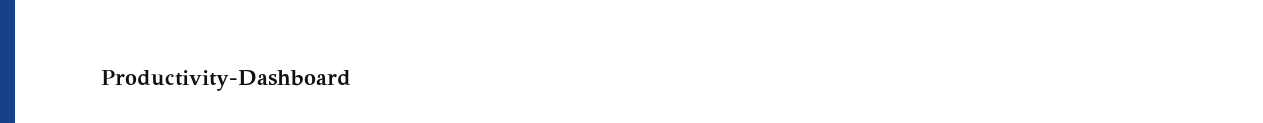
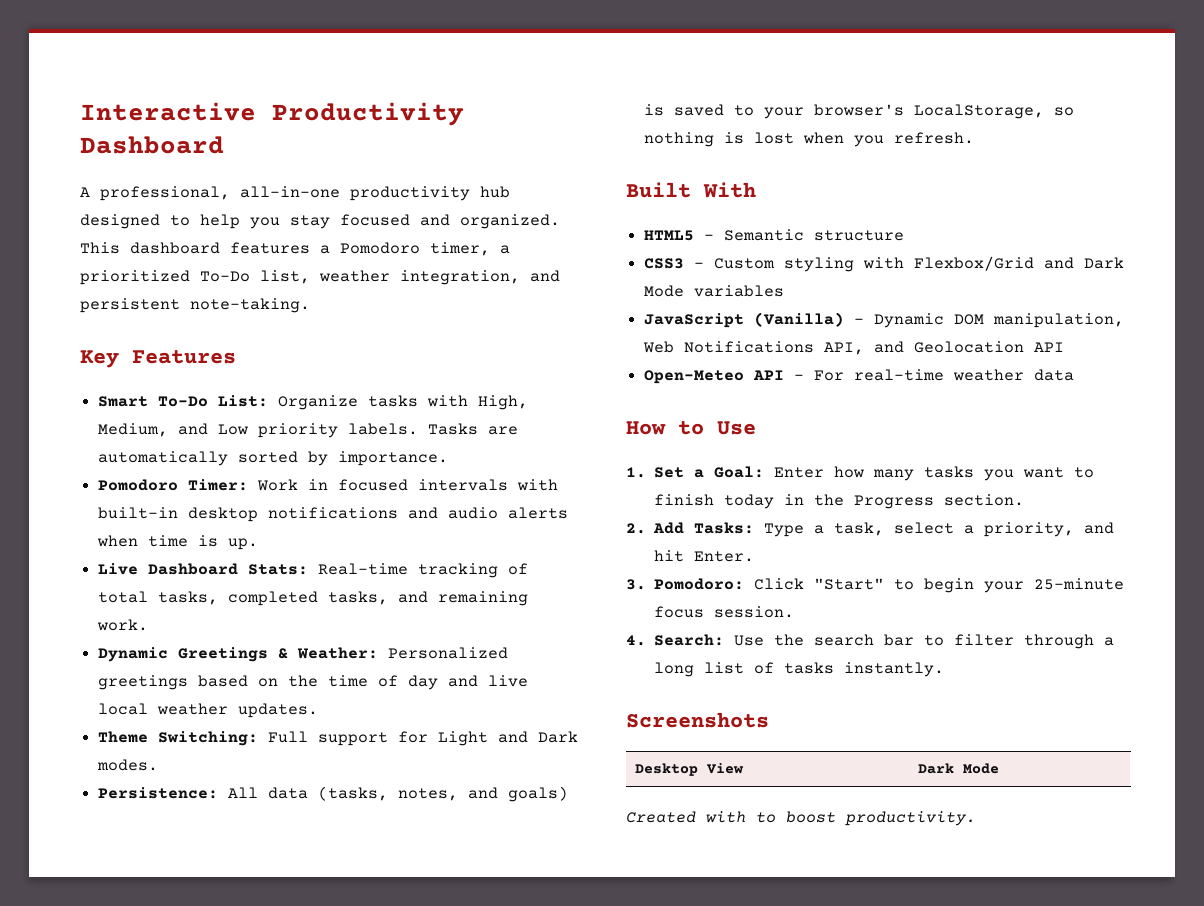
[101,70,351,91] Productivity-Dashboard -> [80,102,464,126] [80,136,224,154] [80,186,510,201] [80,214,560,229] [80,242,510,256] [80,270,560,285] [80,298,310,313] [80,350,236,368] [98,395,529,410] [98,423,519,438] [98,451,449,466] [98,479,559,491] [98,507,569,522] [97,535,259,550] [98,563,529,578] [98,591,529,606] [97,619,149,631] [98,647,509,662] [98,675,529,690] [98,703,319,718] [98,731,579,746] [97,759,159,771] [98,786,569,802] [644,104,1075,119] [644,132,975,147] [626,182,756,198] [644,229,905,241] [644,256,1125,272] [644,285,785,297] [644,312,1125,328] [643,341,1065,355] [644,369,1075,384] [626,421,756,435] [626,466,1095,481] [654,494,1025,509] [626,522,1115,537] [654,550,755,562] [626,578,1125,593] [654,606,795,618] [626,634,1115,649] [654,662,945,677] [626,712,769,728] [634,763,744,776] [917,763,999,774] [626,811,976,826] Interactive Productivity Dashboard // A professional, all-in-one productivity hub designed to help you stay focused and organized. This dashboard features a Pomodoro timer, a prioritized To-Do list, weather integration, and persistent note-taking. // Key Features // Smart To-Do List: Organize tasks with High, Medium, and Low priority labels. Tasks are automatically sorted by importance. // Pomodoro Timer: Work in focused intervals with built-in desktop notifications and audio alerts when time is up. // Live Dashboard Stats: Real-time tracking of total tasks, completed tasks, and remaining work. // Dynamic Greetings & Weather: Personalized greetings based on the time of day and live local weather updates. // Theme Switching: Full support for Light and Dark modes. // Persistence: All data (tasks, notes, and goals) is saved to your browser's LocalStorage, so nothing is lost when you refresh. // Built With // HTML5 - Semantic structure // CSS3 - Custom styling with Flexbox/Grid and Dark Mode variables // JavaScript (Vanilla) - Dynamic DOM manipulation, Web Notifications API, and Geolocation API // Open-Meteo API - For real-time weather data // How to Use // 1. Set a Goal: Enter how many tasks you want to finish today in the Progress section. // 2. Add Tasks: Type a task, select a priority, and hit Enter. // 3. Pomodoro: Click "Start" to begin your 25-minute focus session. // 4. Search: Use the search bar to filter through a long list of tasks instantly. // Screenshots // Desktop View | Dark Mode // Created with to boost productivity.

